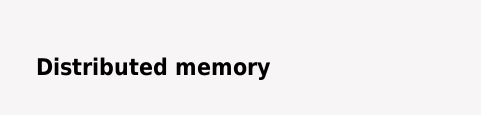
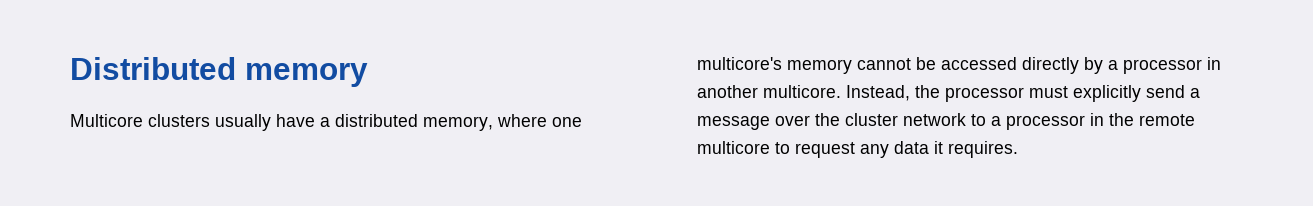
(271, 71) none -> [70,114,582,131] [697,57,1221,74] [697,85,1200,102] [697,113,1195,130] [697,141,1018,158] // Multicore clusters usually have a distributed memory, where one multicore's memory cannot be accessed directly by a processor in another multicore. Instead, the processor must explicitly send a message over the cluster network to a processor in the remote multicore to request any data it requires.

